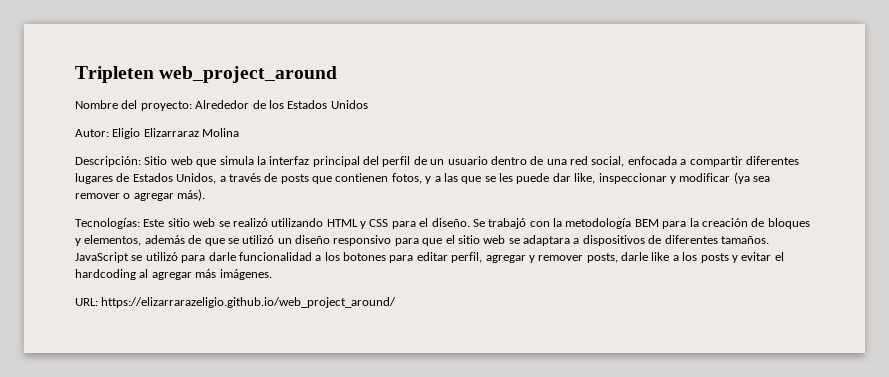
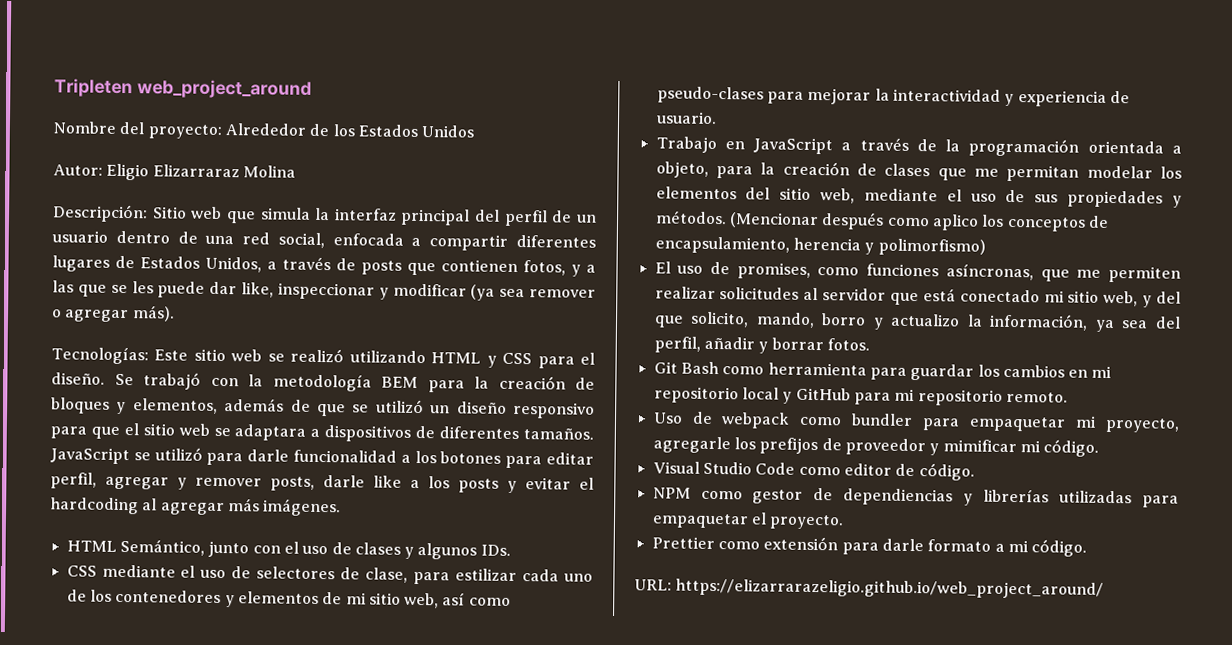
(272, 274) none -> [66,538,511,560] [66,564,593,585] [66,589,511,609] [656,86,1130,107] [656,111,717,125] [655,136,1182,157] [655,161,1182,182] [655,186,1182,208] [655,210,1109,232] [654,236,986,256] [654,261,1181,283] [654,286,1181,308] [653,311,1181,333] [653,336,870,354] [653,361,1113,381] [653,386,1068,406] [652,411,1180,433] [652,436,1100,457] [652,461,975,481] [652,487,1179,508] [651,512,845,530] [651,536,1088,557] // HTML Semántico, junto con el uso de clases y algunos IDs. // CSS mediante el uso de selectores de clase, para estilizar cada uno de los contenedores y elementos de mi sitio web, así como pseudo-clases para mejorar la interactividad y experiencia de usuario. // Trabajo en JavaScript a través de la programación orientada a objeto, para la creación de clases que me permitan modelar los elementos del sitio web, mediante el uso de sus propiedades y métodos. (Mencionar después como aplico los conceptos de encapsulamiento, herencia y polimorfismo) // El uso de promises, como funciones asíncronas, que me permiten realizar solicitudes al servidor que está conectado mi sitio web, y del que solicito, mando, borro y actualizo la información, ya sea del perfil, añadir y borrar fotos. // Git Bash como herramienta para guardar los cambios en mi repositorio local y GitHub para mi repositorio remoto. // Uso de webpack como bundler para empaquetar mi proyecto, agregarle los prefijos de proveedor y mimificar mi código. // Visual Studio Code como editor de código. // NPM como gestor de dependiencias y librerías utilizadas para empaquetar el proyecto. // Prettier como extensión para darle formato a mi código.

